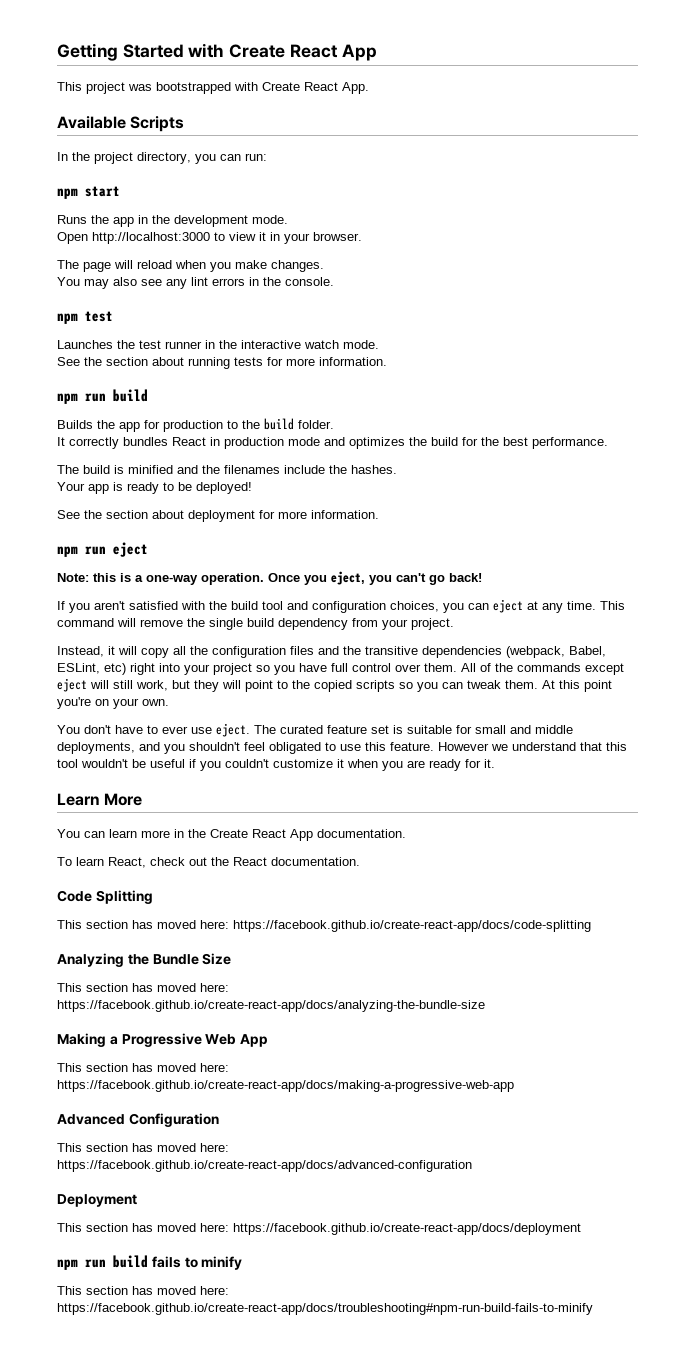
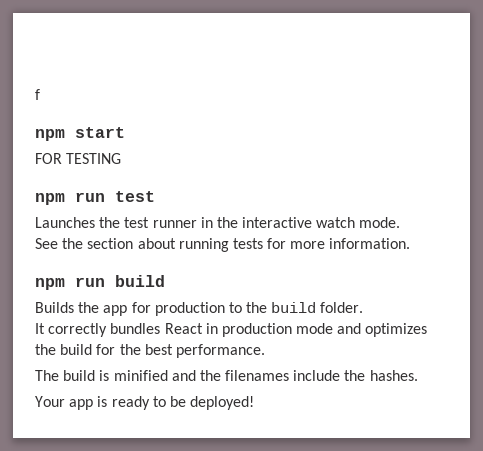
[57,43,377,61] [57,82,369,94] [57,116,185,132] [57,152,267,164] [57,186,120,199] [57,215,288,227] [57,232,362,244] [57,260,324,272] [57,277,334,289] [57,313,78,324] Getting Started with Create React App // This project was bootstrapped with Create React App. // Available Scripts // In the project directory, you can run: // npm start // Runs the app in the development mode. // Open http://localhost:3000 to view it in your browser. // The page will reload when you make changes. // You may also see any lint errors in the console. // npm -> [35,89,40,100] [35,127,125,141] [35,153,122,164] [35,192,105,205] f // npm start // FOR TESTING // npm run
[57,510,379,522] [57,542,148,557] [57,571,482,585] [57,599,625,613] [57,618,454,630] [57,646,606,658] [57,663,624,675] [57,678,612,692] [57,697,169,709] [57,723,573,737] [57,742,627,754] [57,759,495,771] [57,793,143,806] [57,829,406,841] [57,857,360,868] [57,890,153,904] [57,920,591,932] [57,953,232,967] [57,983,229,992] [57,1000,485,1012] [57,1033,269,1047] [57,1063,229,1072] [57,1080,514,1092] [57,1113,219,1127] [57,1143,229,1152] [57,1160,472,1172] [57,1194,137,1207] [57,1223,581,1235] [57,1255,243,1270] [57,1286,229,1295] [57,1303,593,1315] // See the section about deployment for more information. // npm run eject // Note: this is a one-way operation. Once you eject, you can't go back! // If you aren't satisfied with the build tool and configuration choices, you can eject at any time. This command will remove the single build dependency from your project. // Instead, it will copy all the configuration files and the transitive dependencies (webpack, Babel, ESLint, etc) right into your project so you have full control over them. All of the commands except eject will still work, but they will point to the copied scripts so you can tweak them. At this point you're on your own. // You don't have to ever use eject. The curated feature set is suitable for small and middle deployments, and you shouldn't feel obligated to use this feature. However we understand that this tool wouldn't be useful if you couldn't customize it when you are ready for it. // Learn More // You can learn more in the Create React App documentation. // To learn React, check out the React documentation. // Code Splitting // This section has moved here: https://facebook.github.io/create-react-app/docs/code-splitting // Analyzing the Bundle Size // This section has moved here: https://facebook.github.io/create-react-app/docs/analyzing-the-bundle-size // Making a Progressive Web App // This section has moved here: https://facebook.github.io/create-react-app/docs/making-a-progressive-web-app // Advanced Configuration // This section has moved here: https://facebook.github.io/create-react-app/docs/advanced-configuration // Deployment // This section has moved here: https://facebook.github.io/create-react-app/docs/deployment // npm run build fails to minify // This section has moved here: https://facebook.github.io/create-react-app/docs/troubleshooting#npm-run-build-fails-to-minify -> (255, 403) none

